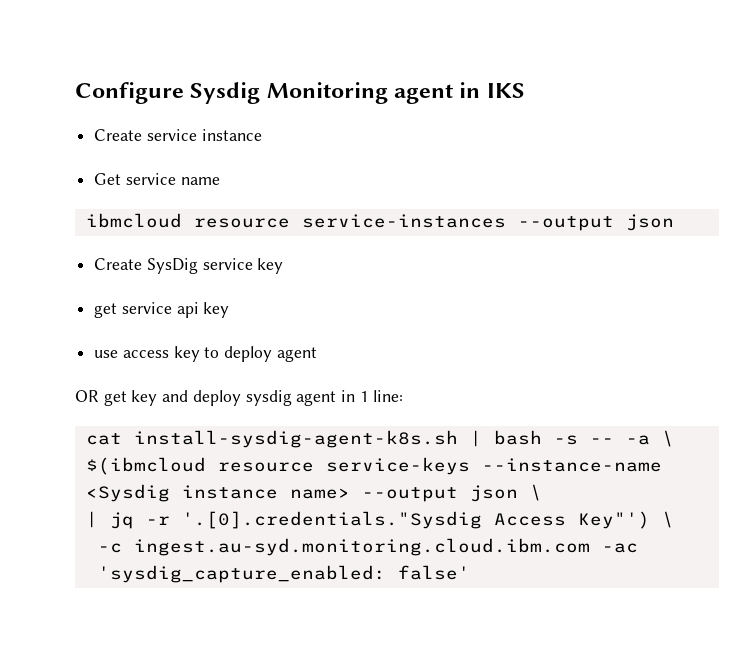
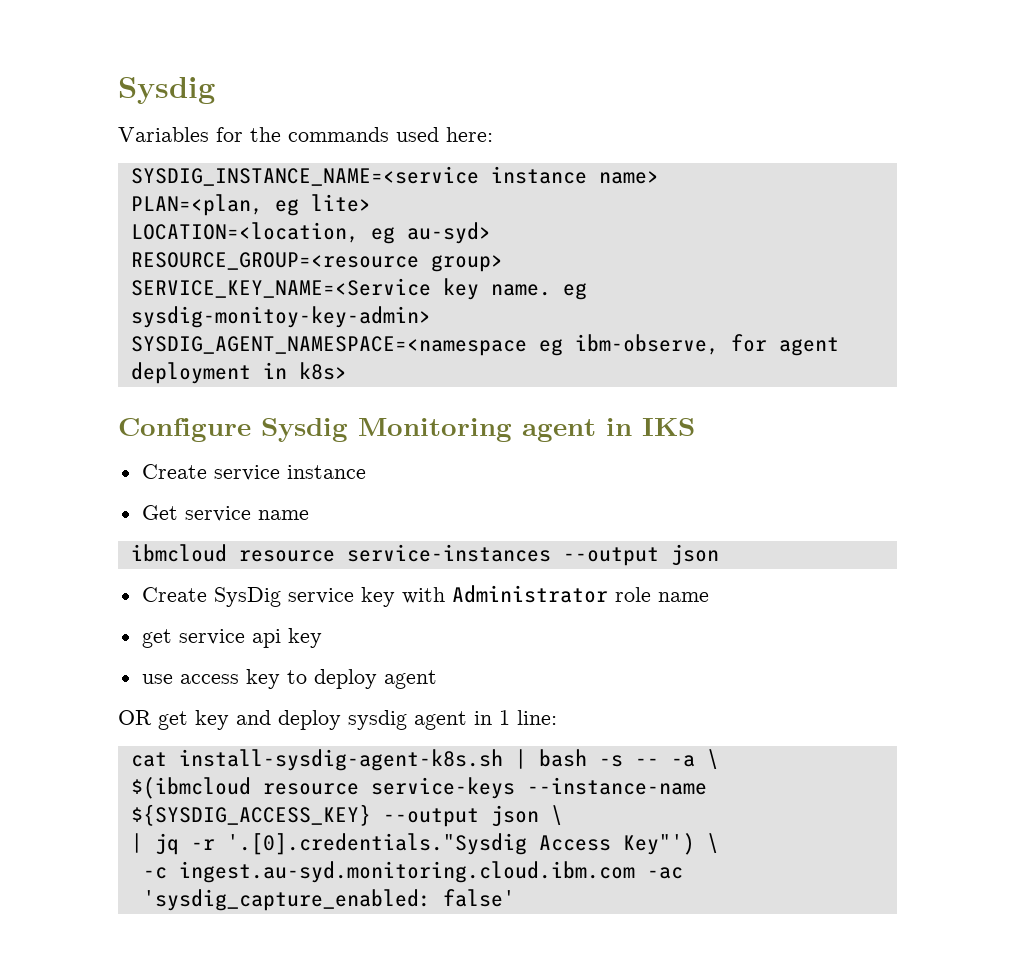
(75, 93) none -> [118,77,215,104] [118,127,493,142] [130,166,659,186] [130,194,371,216] [130,222,491,244] [130,252,503,272] [130,278,587,300] [130,306,431,328] [130,334,839,356] [130,362,347,384] Sysdig // Variables for the commands used here: // SYSDIG_INSTANCE_NAME=<service instance name> // PLAN=<plan, eg lite> // LOCATION=<location, eg au-syd> // RESOURCE_GROUP=<resource group> // SERVICE_KEY_NAME=<Service key name. eg sysdig-monitoy-key-admin> // SYSDIG_AGENT_NAMESPACE=<namespace eg ibm-observe, for agent deployment in k8s> //
(284, 266) none -> [401,585,709,604] with Administrator role name
[85,484,350,502] <Sysdig instance name> -> [130,804,371,826] ${SYSDIG_ACCESS_KEY}

